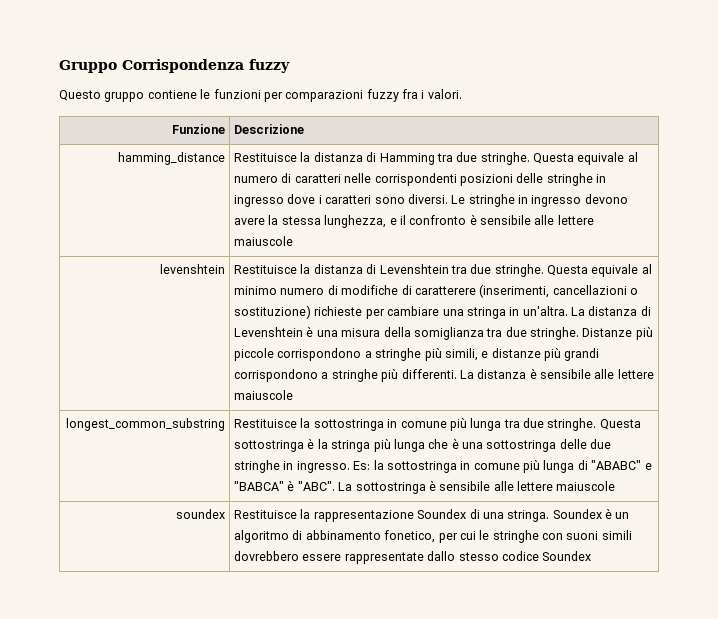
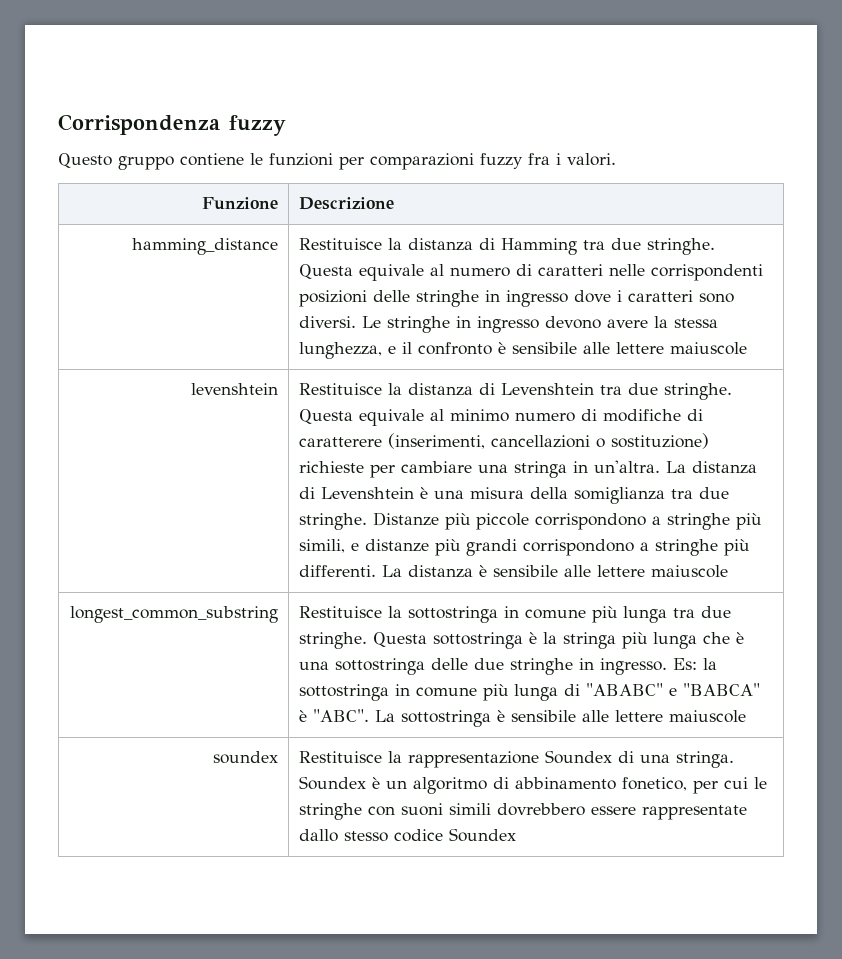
[59,60,117,73] Gruppo -> (58, 124) none

